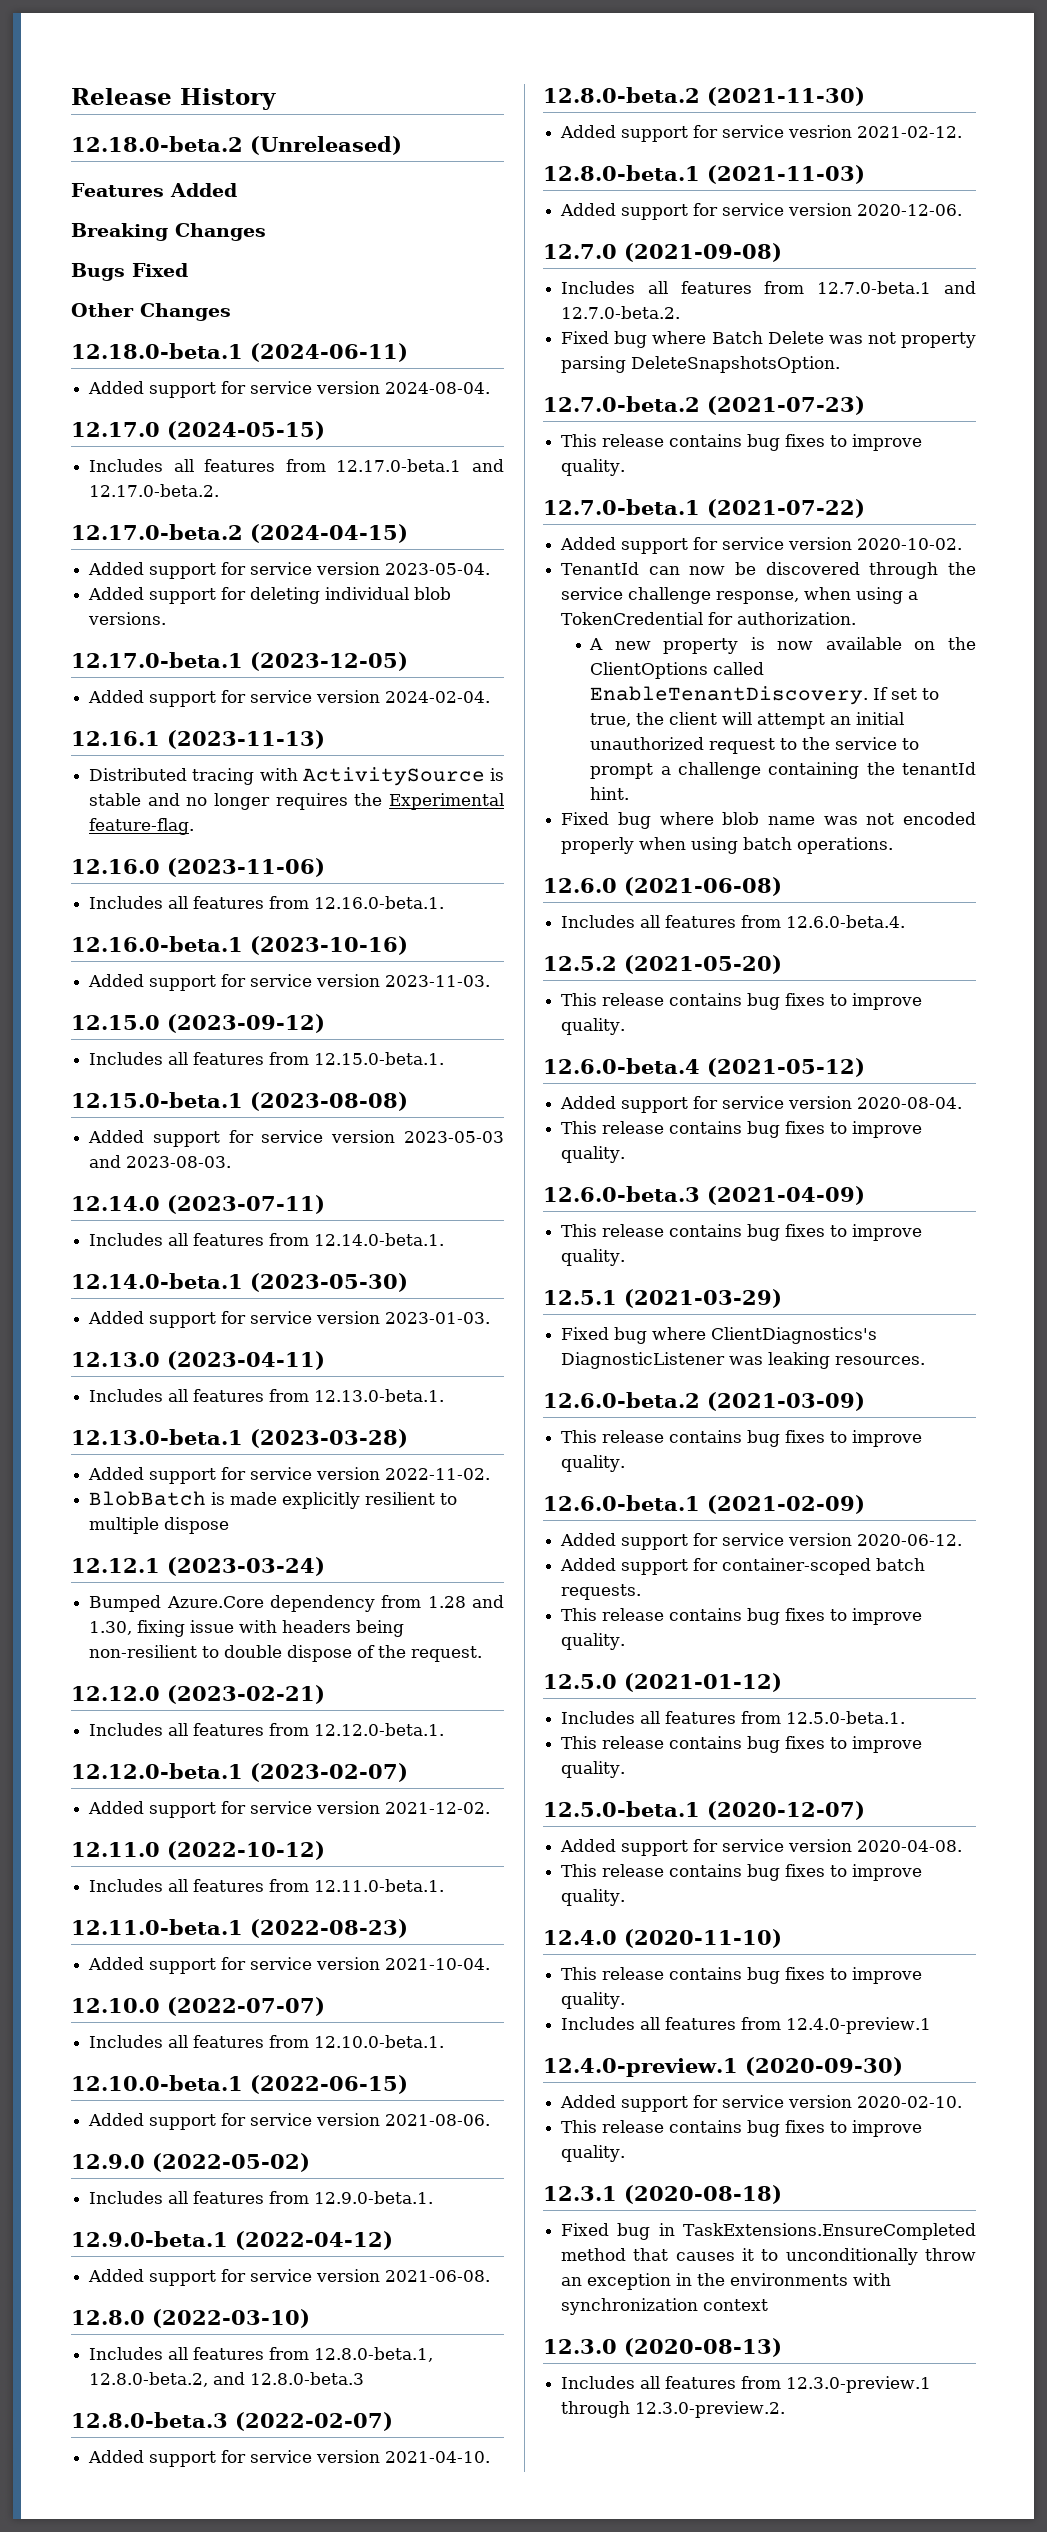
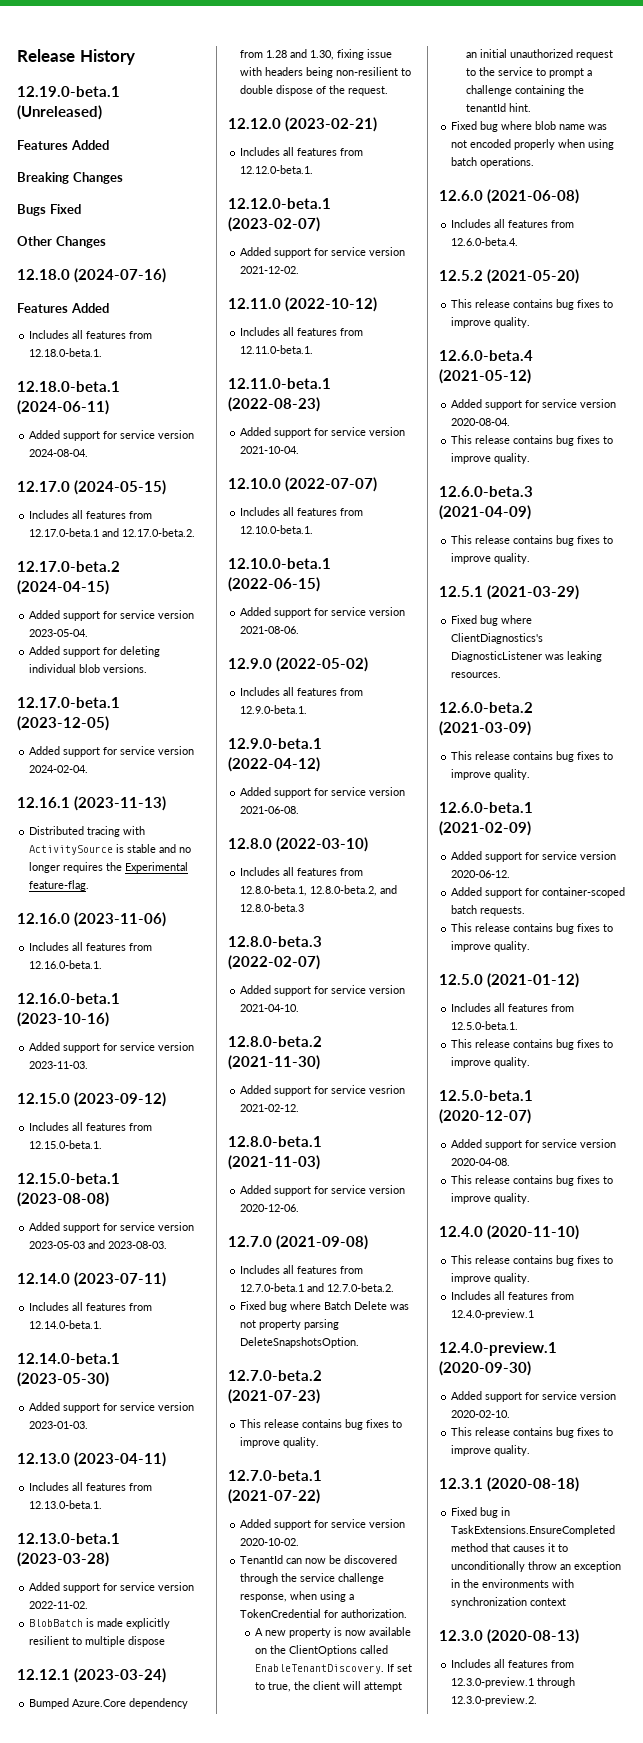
[71,136,243,152] 12.18.0-beta.2 -> [17,86,120,97] 12.19.0-beta.1
(231, 312) none -> [17,268,167,283] [17,303,109,313] [29,330,153,339] [29,348,103,357] // 12.18.0 (2024-07-16) // Features Added // Includes all features from 12.18.0-beta.1.

